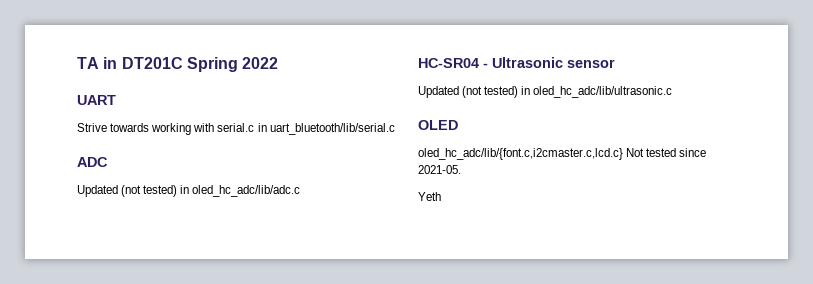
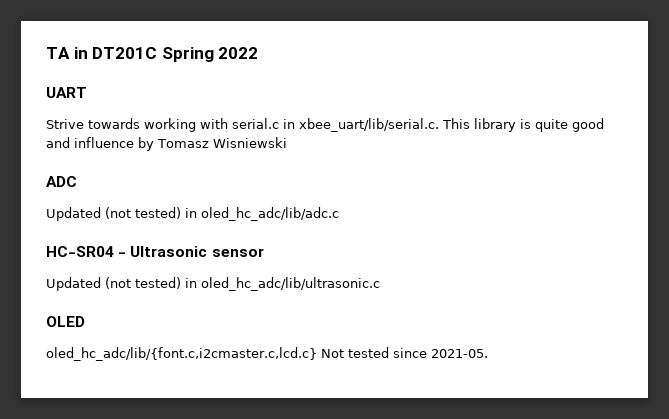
[269,123,395,135] uart_bluetooth/lib/serial.c -> [299,118,604,132] [46,137,287,151] xbee_uart/lib/serial.c. This library is quite good and influence by Tomasz Wisniewski
[418,192,441,201] // Yeth -> (488, 353) none

